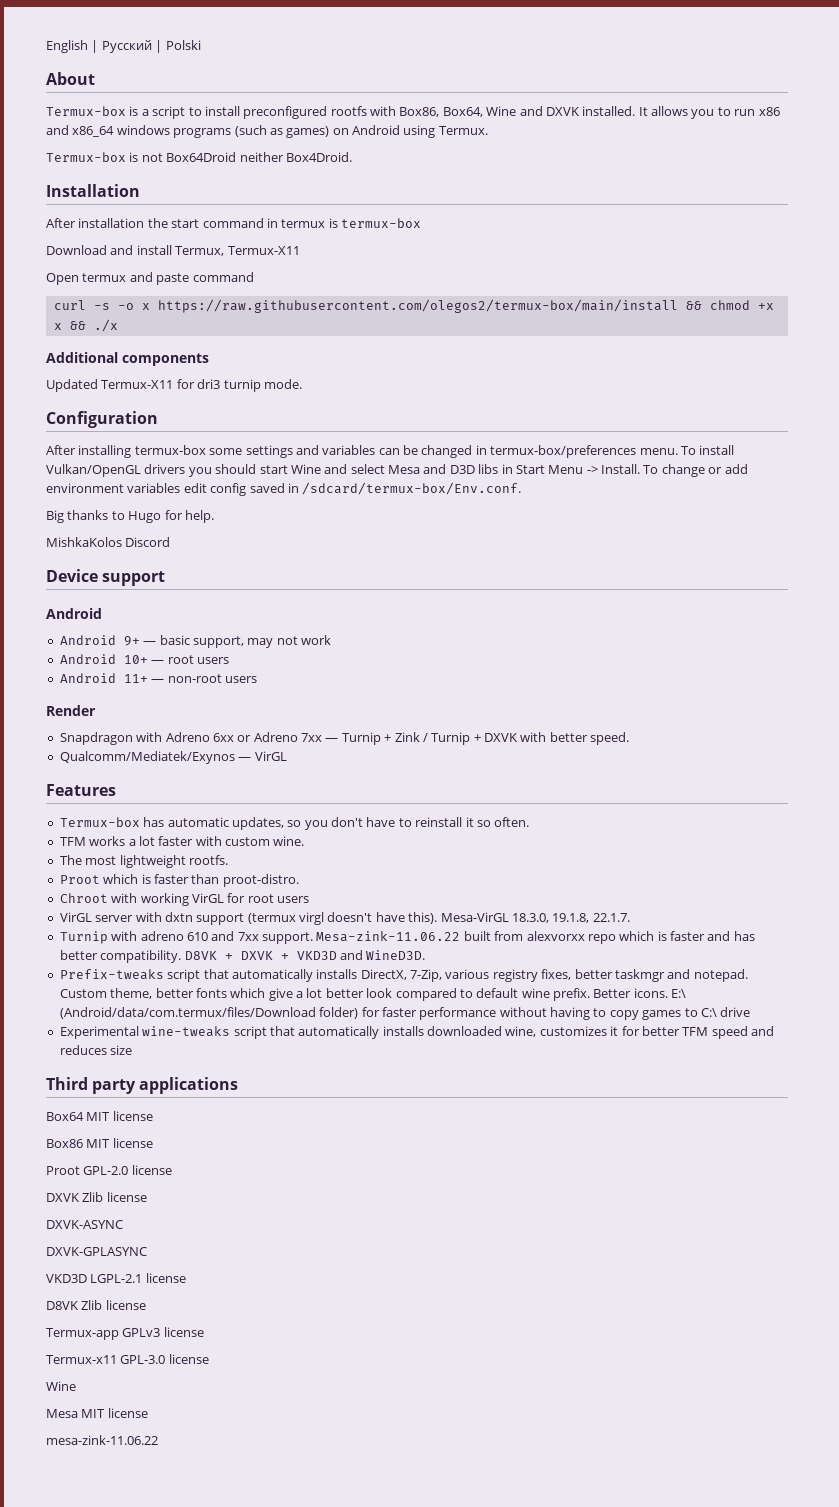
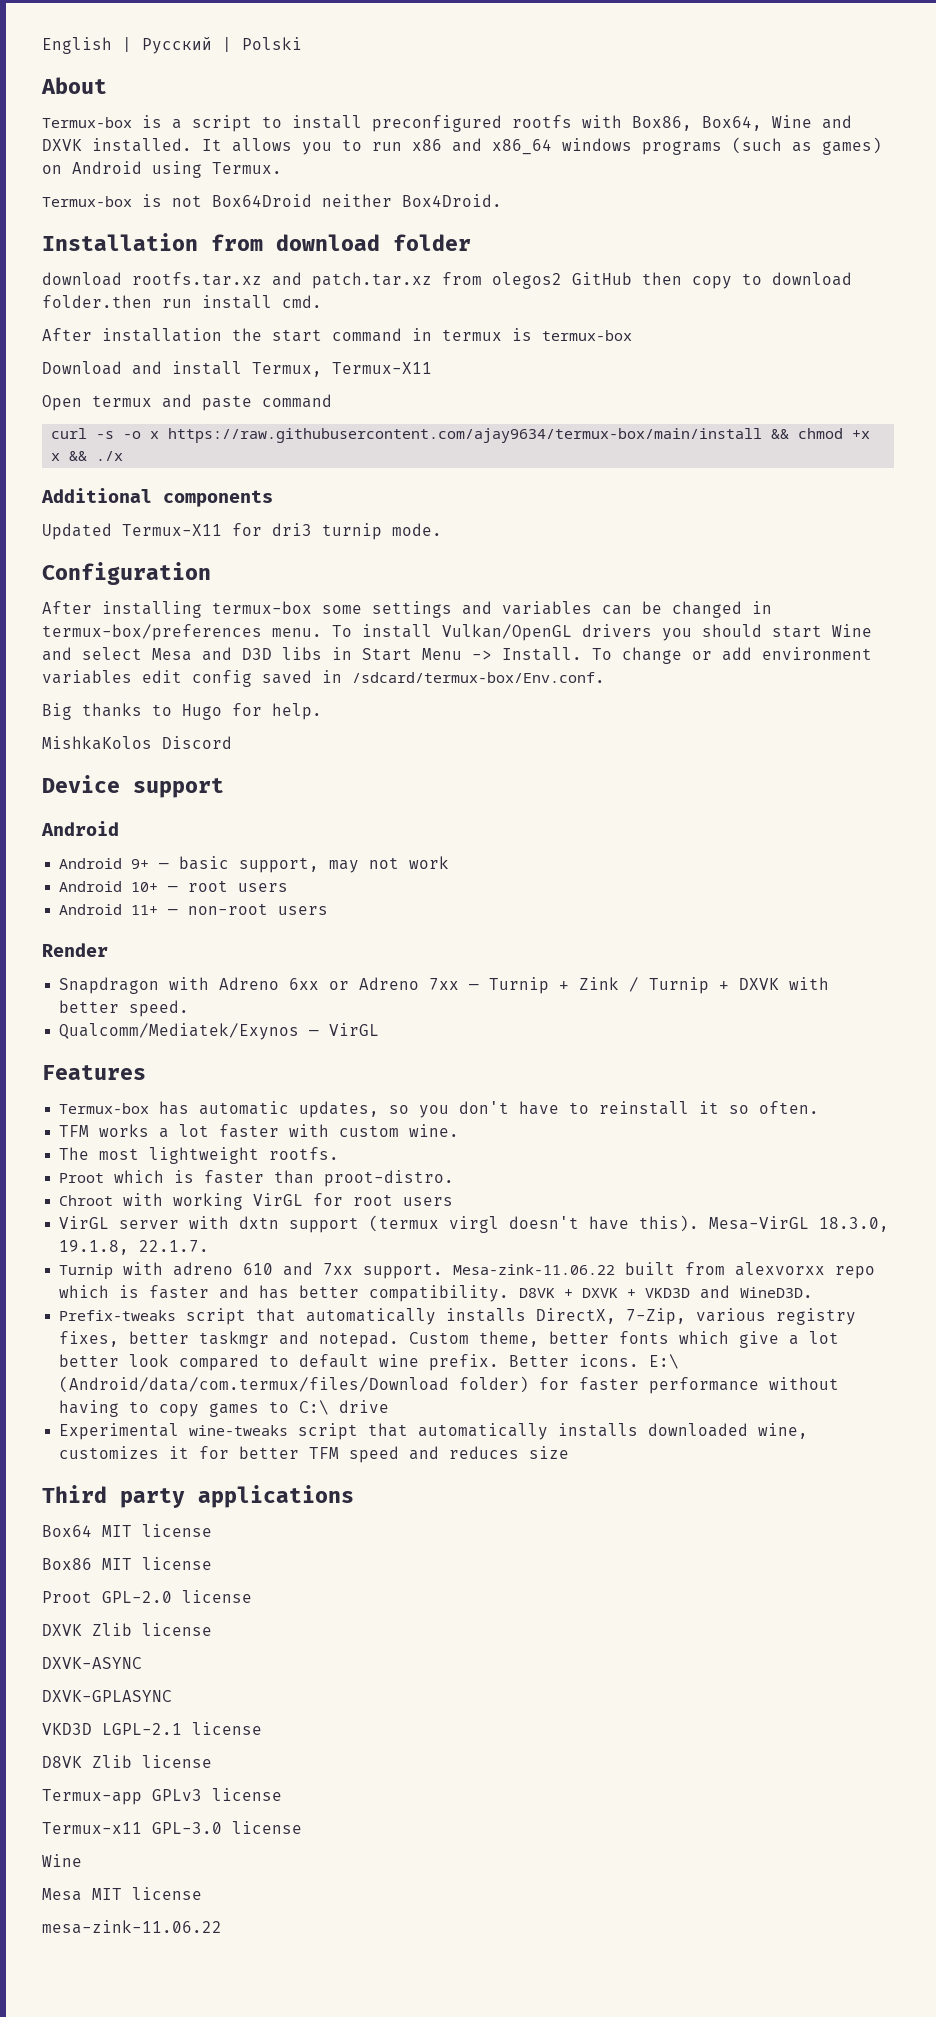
(140, 190) none -> [211,234,471,251] [42,272,852,289] [42,295,322,309] from download folder // download rootfs.tar.xz and patch.tar.xz from olegos2 GitHub then copy to download folder.then run install cmd.
[157,299,678,313] https://raw.githubusercontent.com/olegos2/termux-box/main/install -> [168,428,763,443] https://raw.githubusercontent.com/ajay9634/termux-box/main/install

